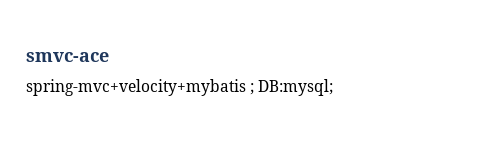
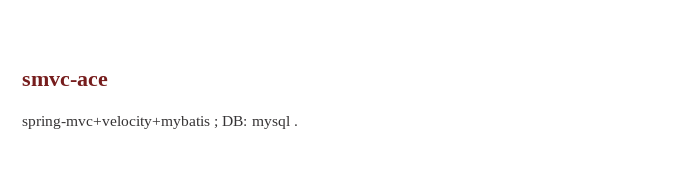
[258,79,334,96] DB:mysql; -> [222,116,298,129] DB: mysql .

